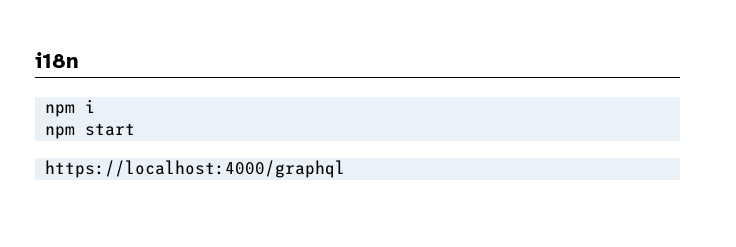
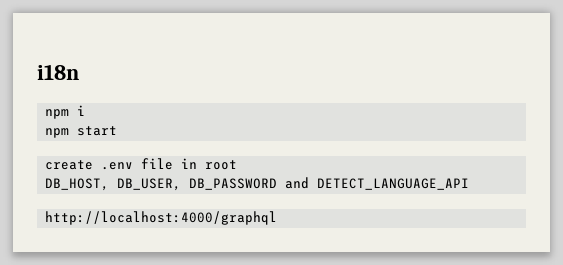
[45,160,346,178] https://localhost:4000/graphql -> [45,158,238,170] [45,177,470,191] [45,211,278,225] create .env file in root // DB_HOST, DB_USER, DB_PASSWORD and DETECT_LANGUAGE_API // http://localhost:4000/graphql

